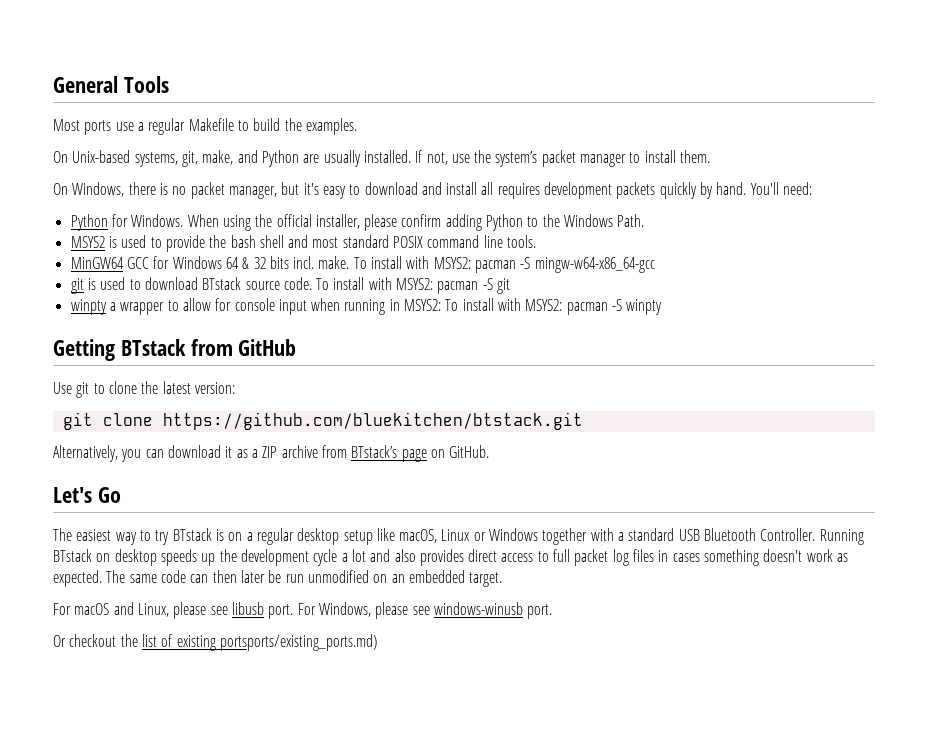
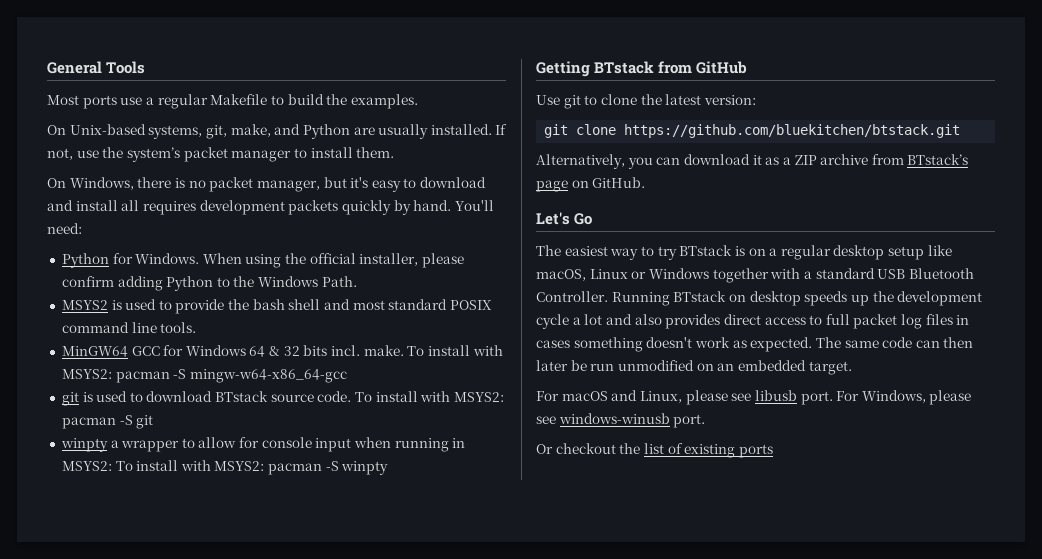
[219,634,377,651] portsports/existing_ports.md) -> [738,444,773,458] ports

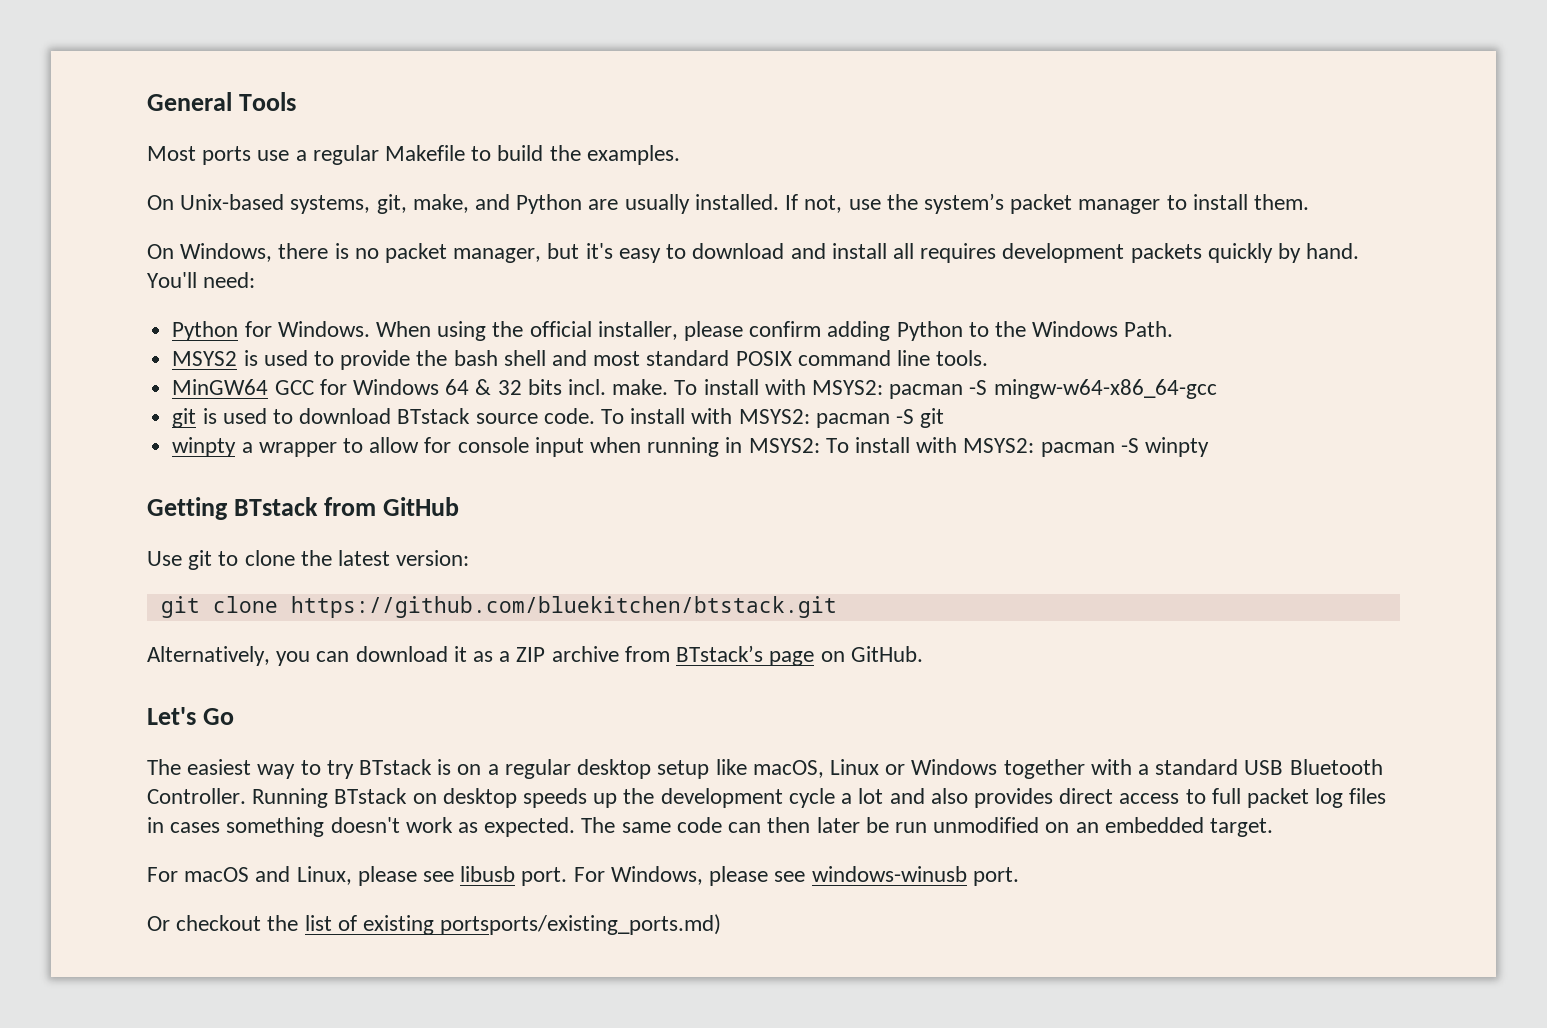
[738,444,773,458] ports -> [440,914,722,935] portsports/existing_ports.md)

